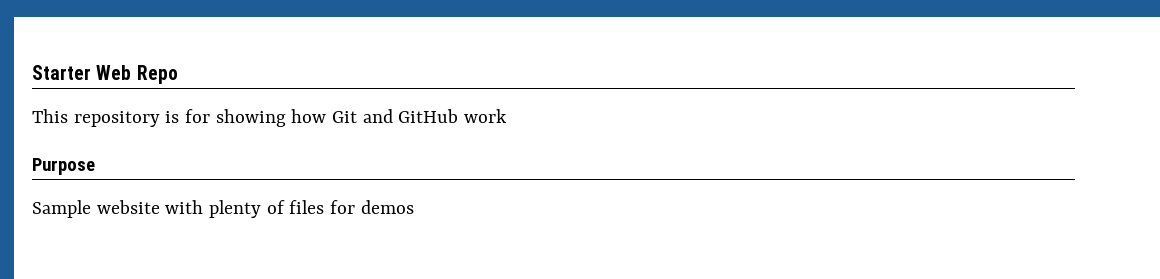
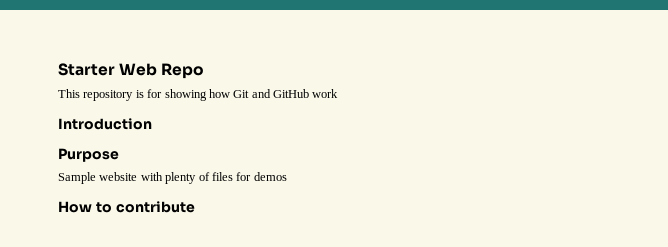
(508, 116) none -> [58,118,152,130] // Introduction
(414, 207) none -> [58,201,195,213] // How to contribute

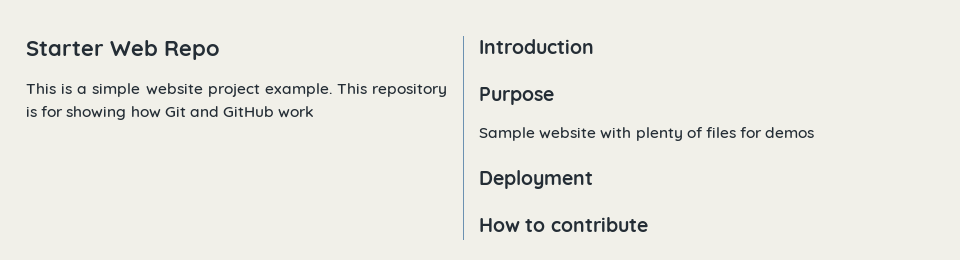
(80, 93) none -> [61,83,367,97] is a simple website project example. This
(287, 176) none -> [479,170,593,189] // Deployment

